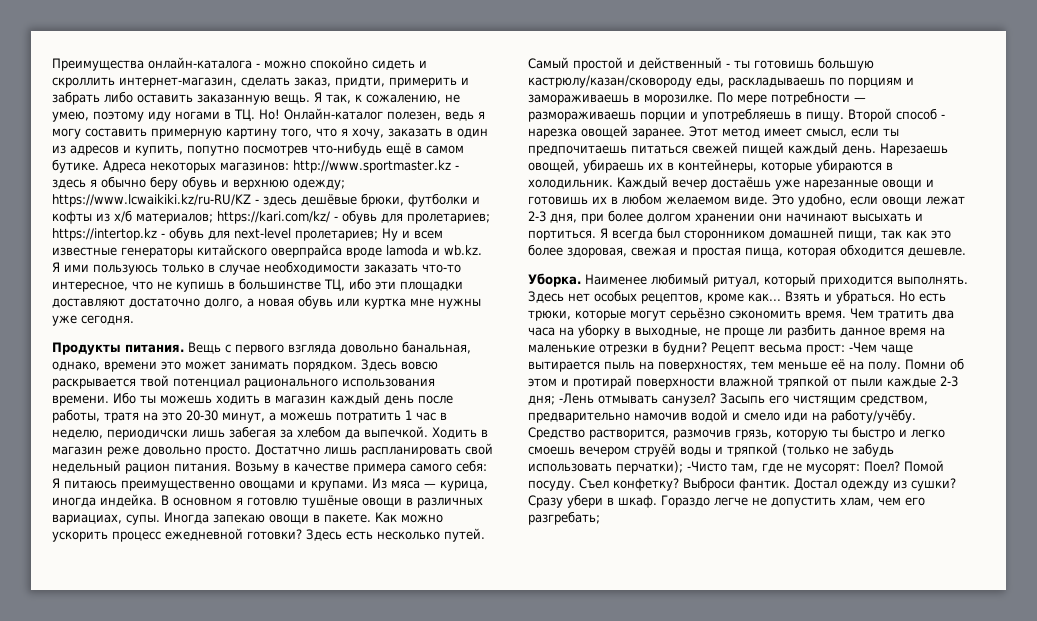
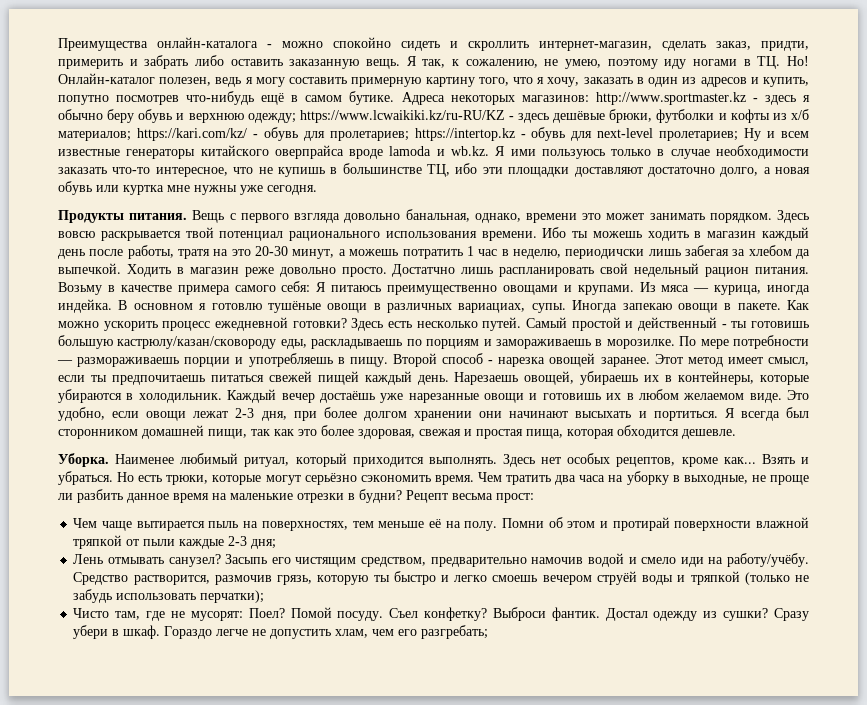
[849,342,877,353] -Чем -> [73,518,98,528] // Чем
[559,393,594,404] -Лень -> [73,554,104,564] // Лень
[687,461,727,472] -Чисто -> [73,608,110,618] // Чисто

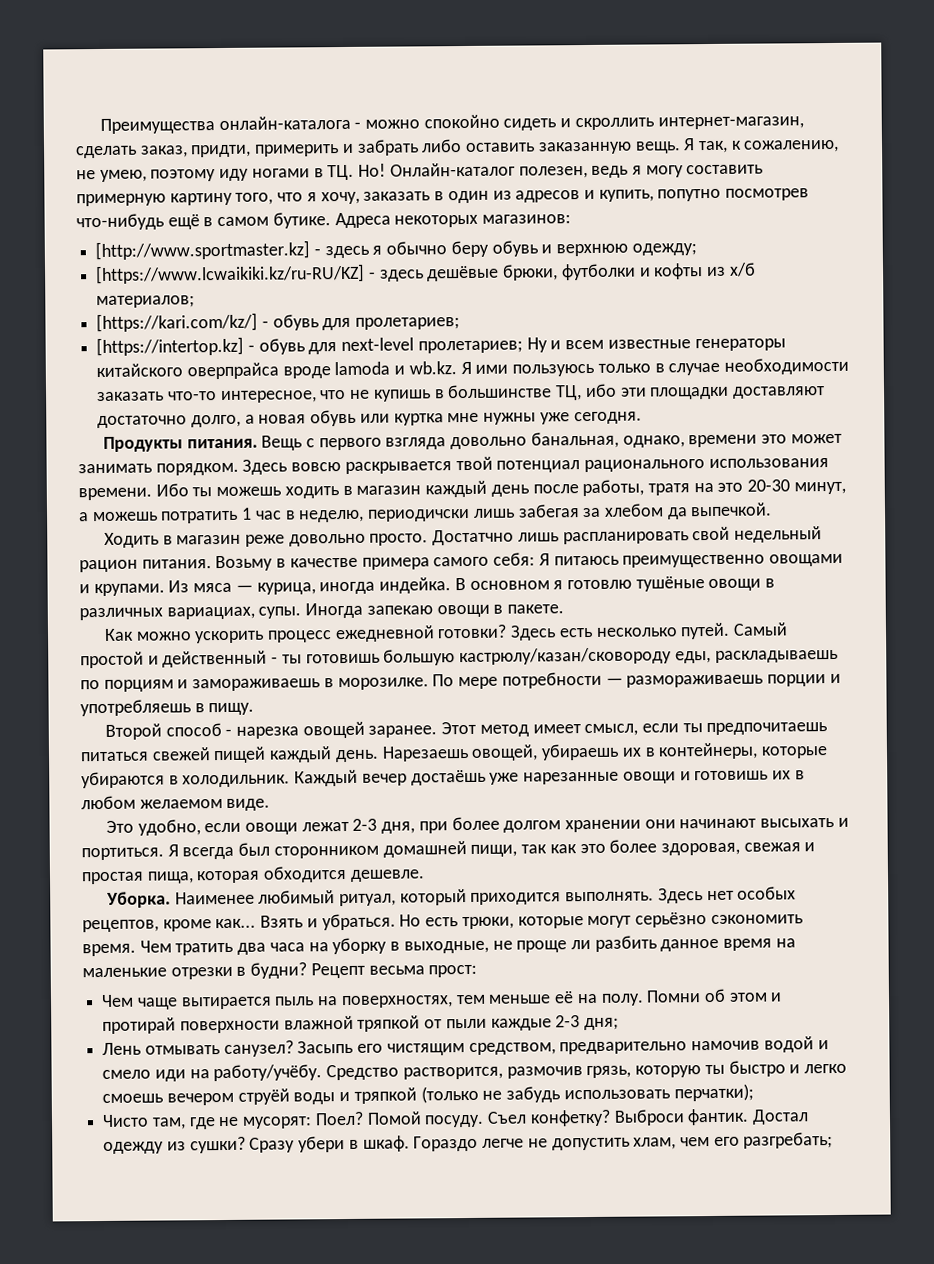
[595,92,746,105] http://www.sportmaster.kz -> [95,240,311,261] // [http://www.sportmaster.kz]
[299,110,505,123] https://www.lcwaikiki.kz/ru-RU/KZ -> [95,263,366,285] // [https://www.lcwaikiki.kz/ru-RU/KZ]
[136,128,247,141] https://kari.com/kz/ -> [96,312,259,333] // [https://kari.com/kz/]
[414,128,515,141] https://intertop.kz -> [96,336,245,357] // [https://intertop.kz]
(121, 268) none -> (773, 509) //
(781, 306) none -> (565, 609) //
(388, 362) none -> (255, 709) //
(782, 398) none -> (271, 804) //

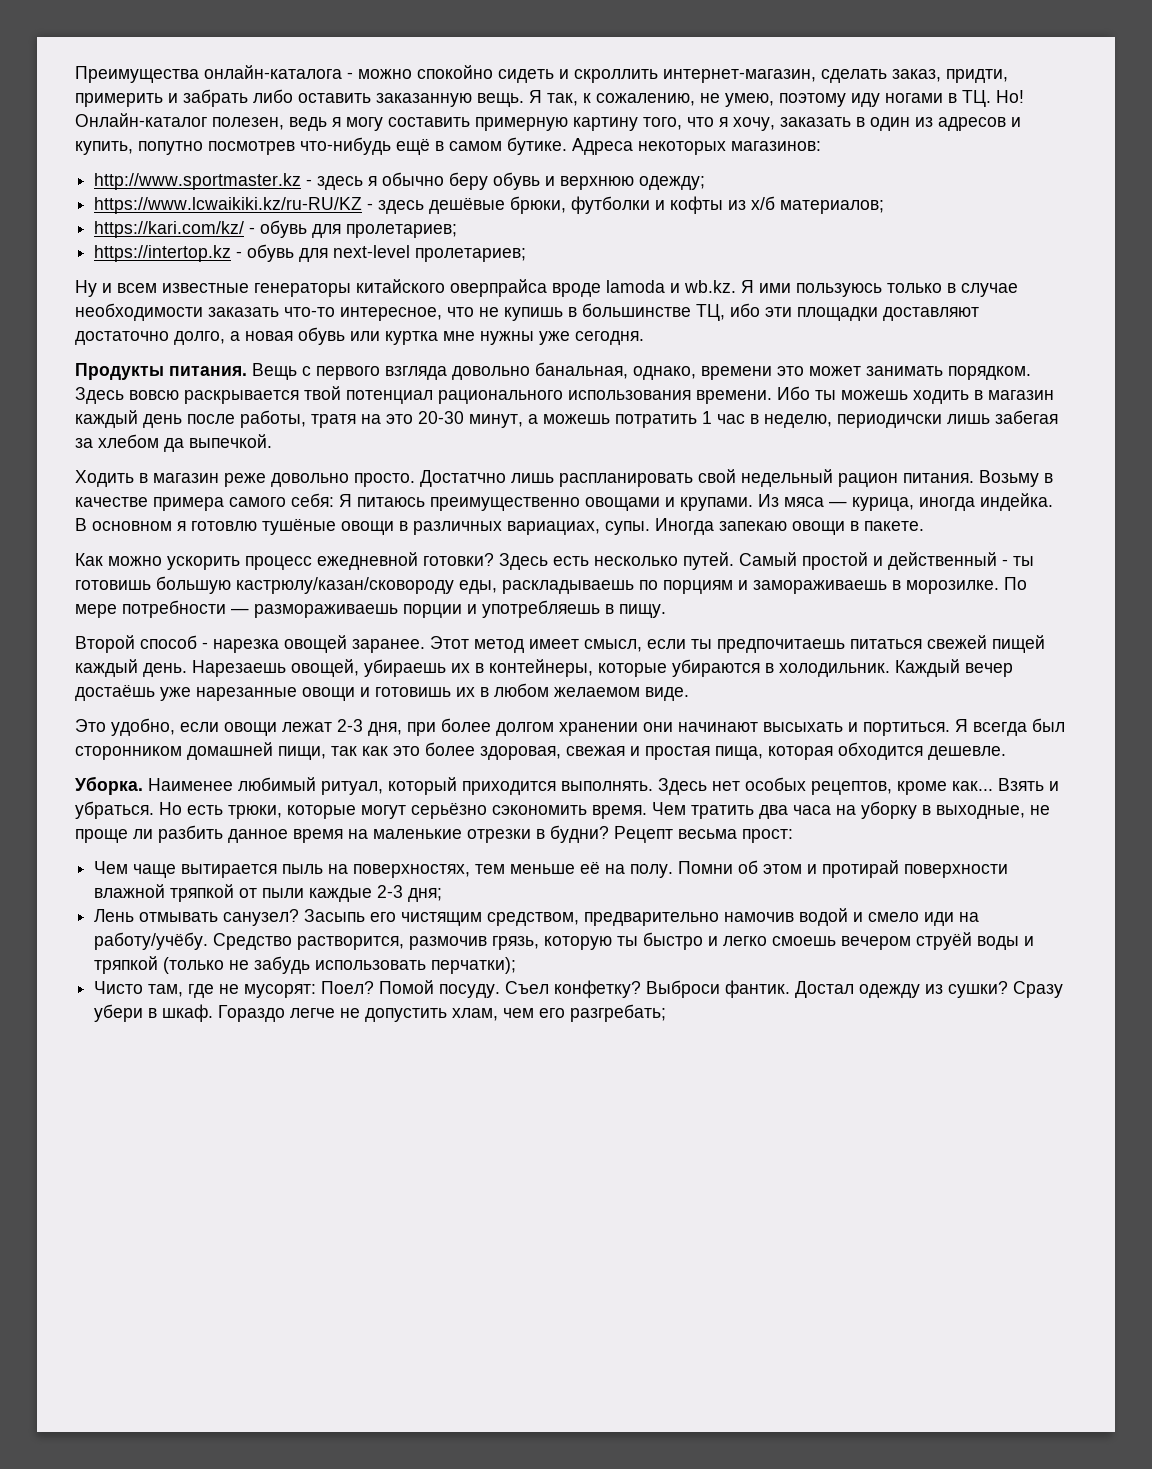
[95,240,311,261] [http://www.sportmaster.kz] -> [94,173,302,190] http://www.sportmaster.kz
[95,263,366,285] [https://www.lcwaikiki.kz/ru-RU/KZ] -> [94,197,363,214] https://www.lcwaikiki.kz/ru-RU/KZ
[96,312,259,333] [https://kari.com/kz/] -> [94,221,245,238] https://kari.com/kz/
[96,336,245,357] [https://intertop.kz] -> [94,245,232,262] https://intertop.kz
(523, 347) none -> (527, 255) //

